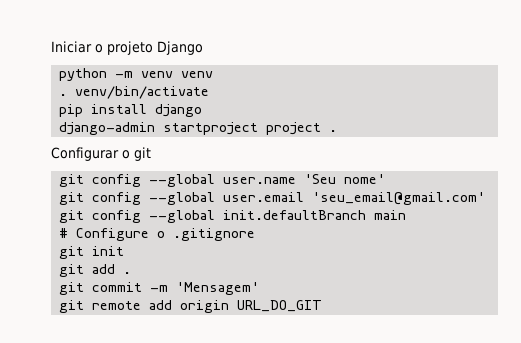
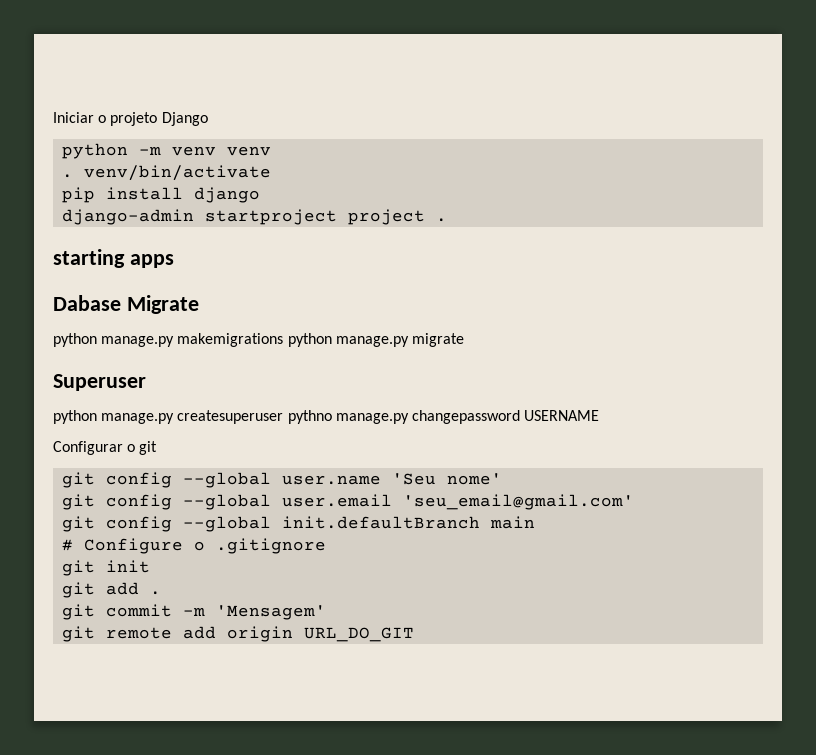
(338, 131) none -> [53,249,174,268] [53,295,199,314] [53,333,464,347] [53,374,146,391] [53,410,600,424] // starting apps // Dabase Migrate // python manage.py makemigrations python manage.py migrate // Superuser // python manage.py createsuperuser pythno manage.py changepassword USERNAME

